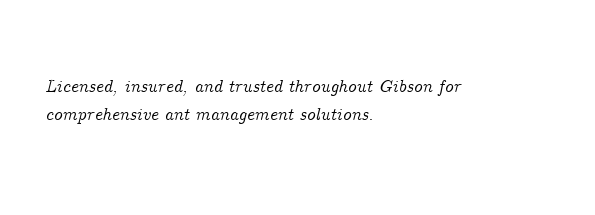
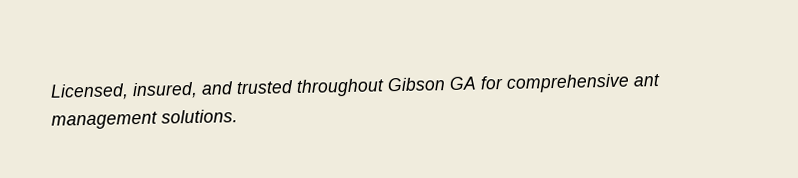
(433, 85) none -> [449,76,477,91] GA

